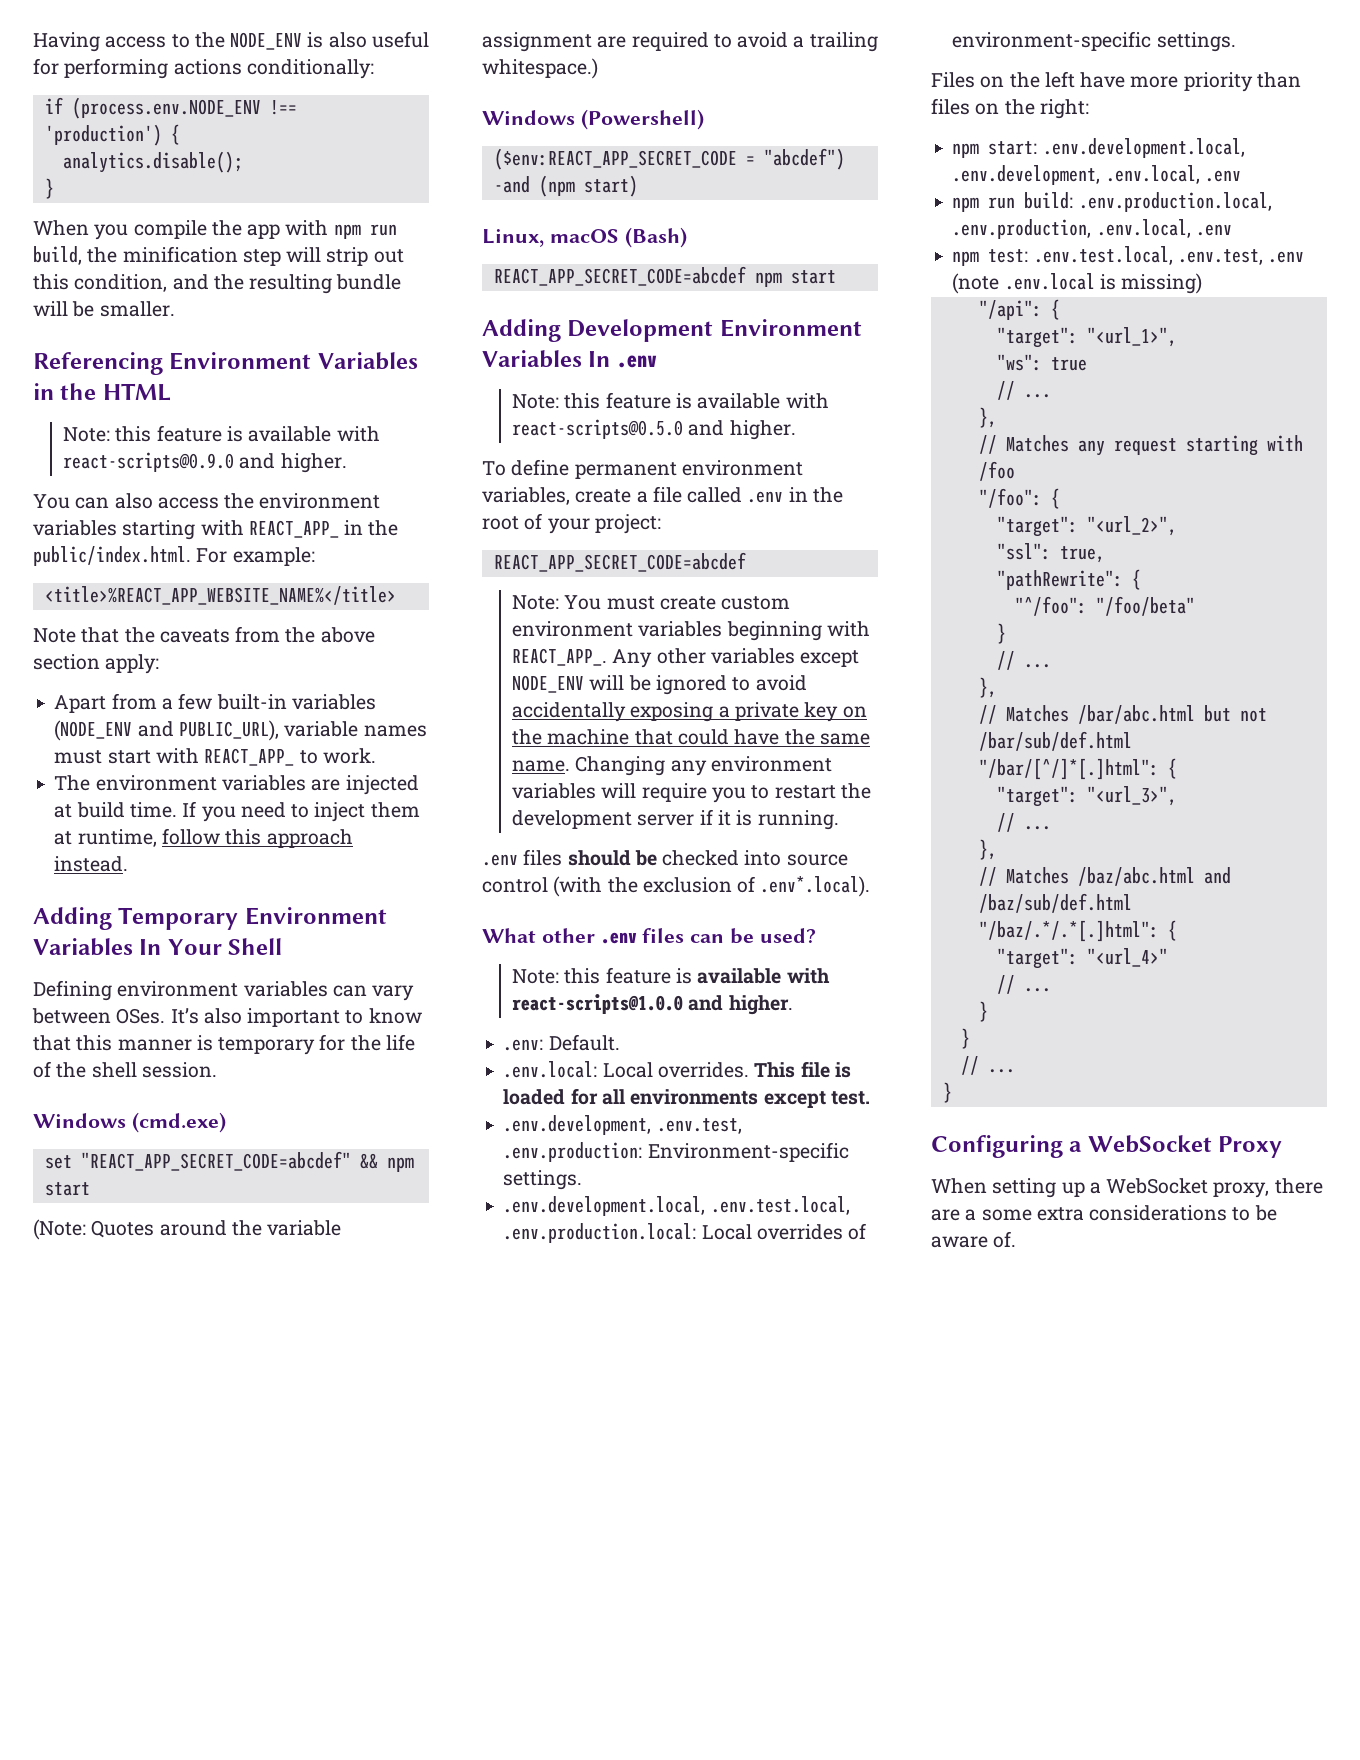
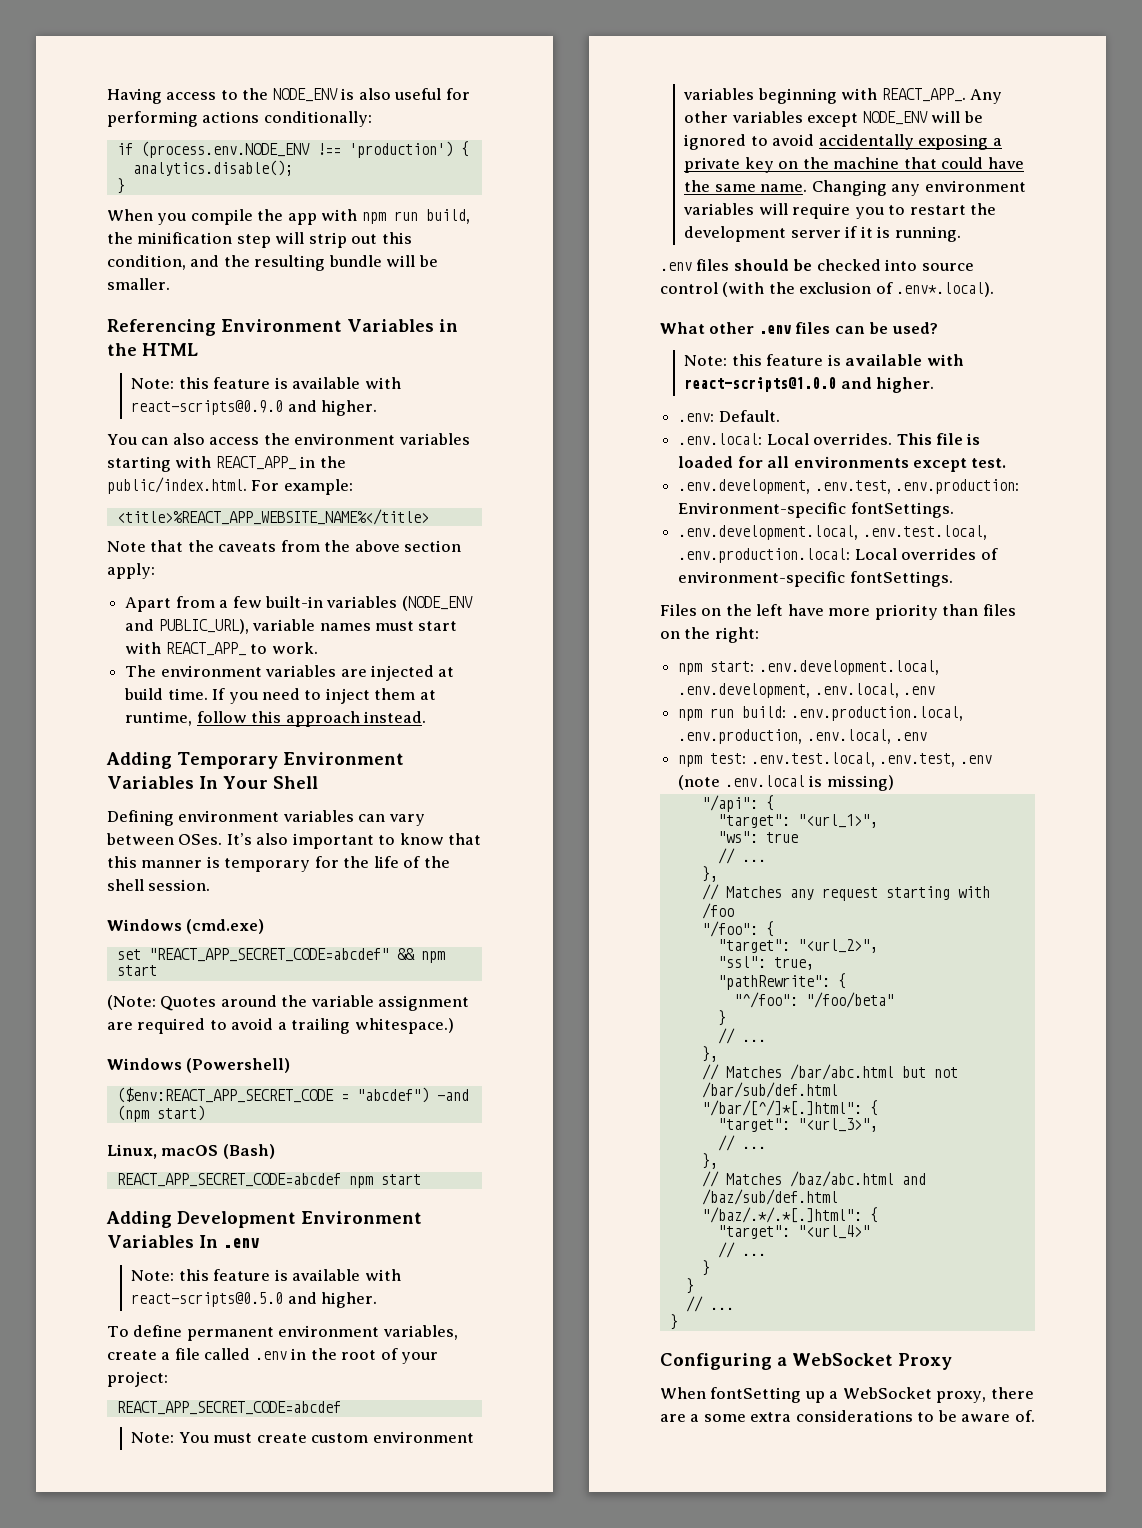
[503,1170,583,1190] settings. -> [850,502,954,518] fontSettings.
[1156,32,1236,52] settings. -> [849,571,953,587] fontSettings.
[992,1178,1057,1198] setting -> [710,1387,802,1403] fontSetting

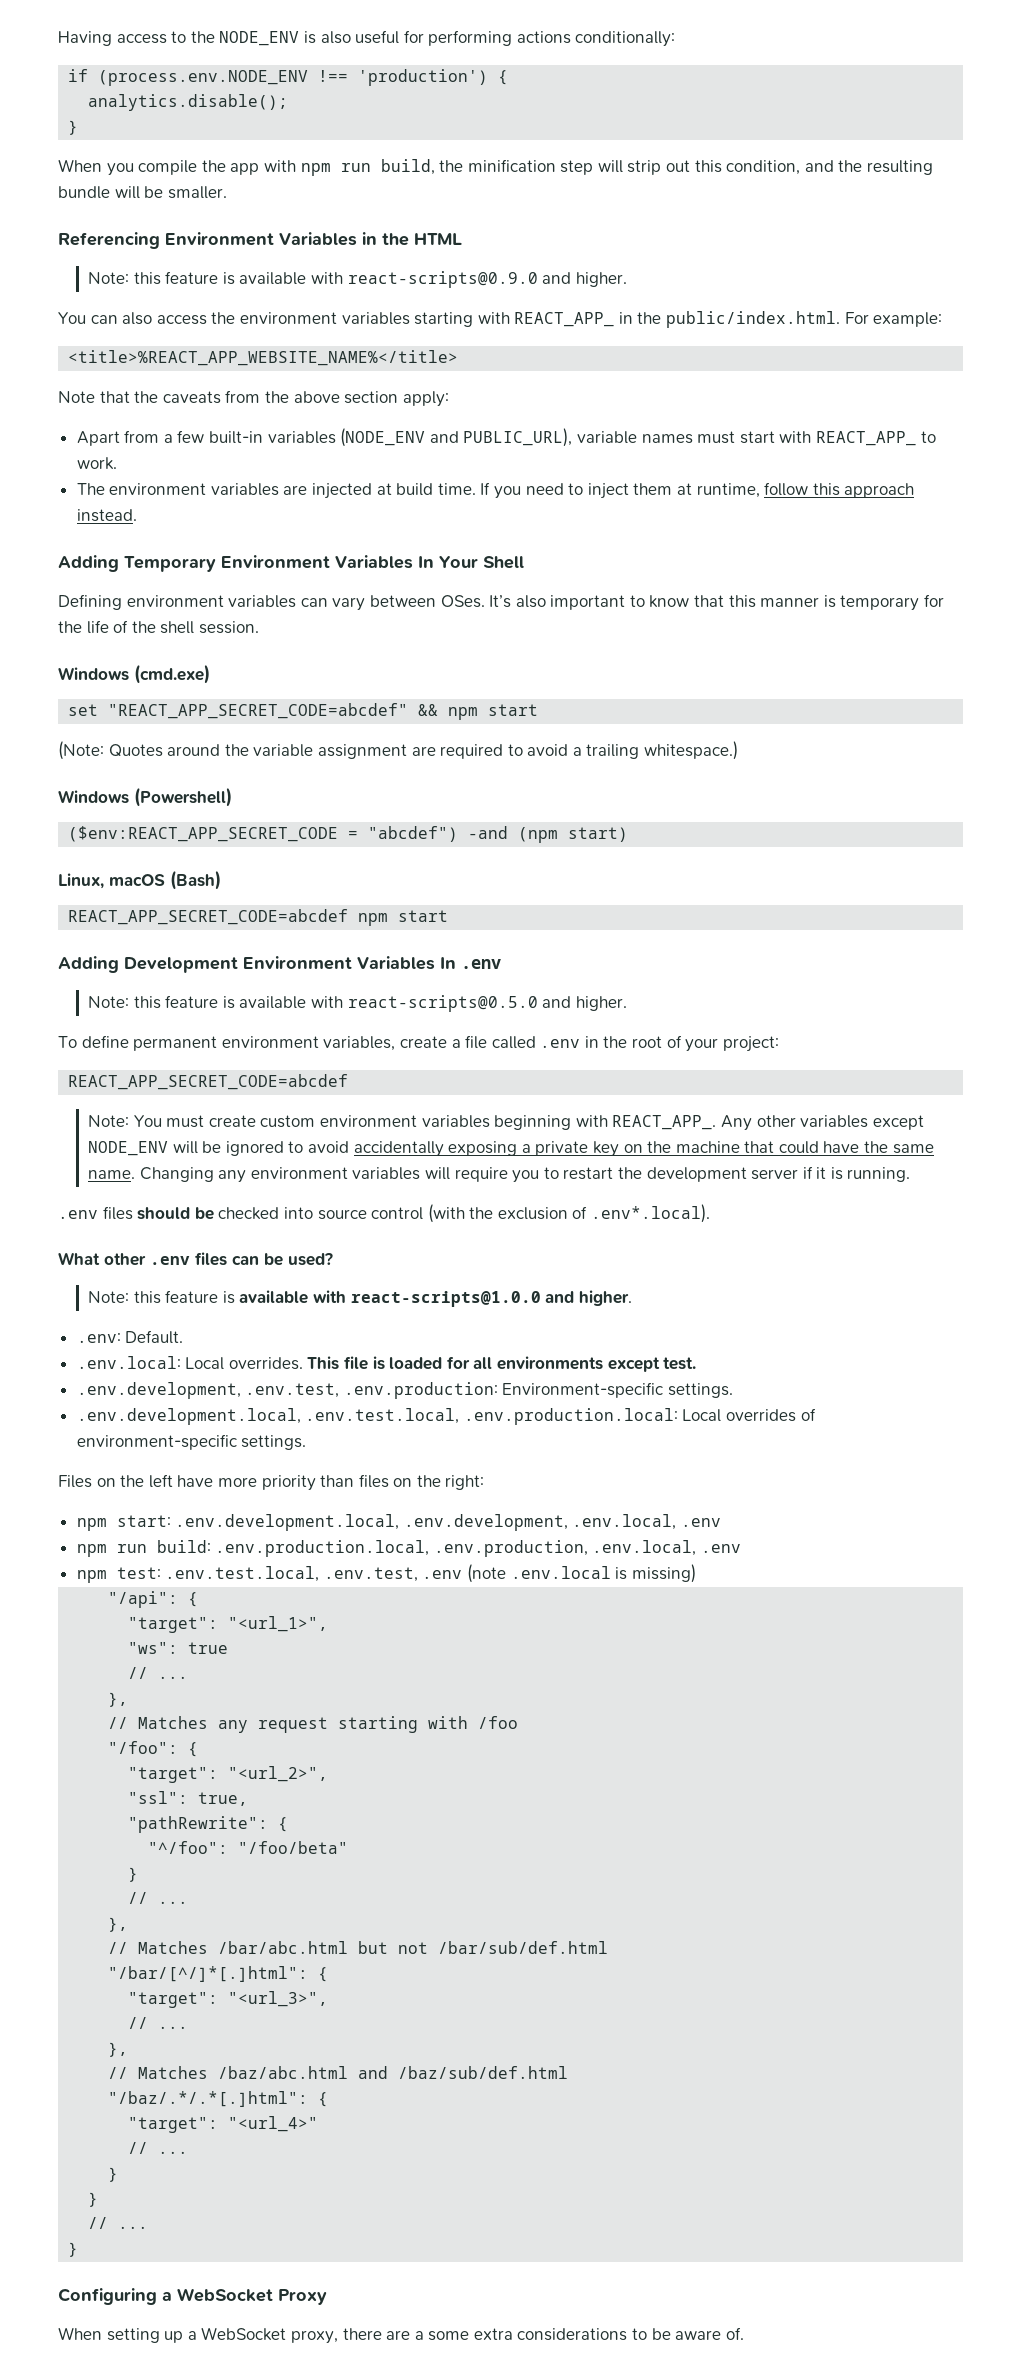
[850,502,954,518] fontSettings. -> [668,1383,734,1398] settings.
[849,571,953,587] fontSettings. -> [241,1435,307,1450] settings.
[710,1387,802,1403] fontSetting -> [106,2328,160,2343] setting

